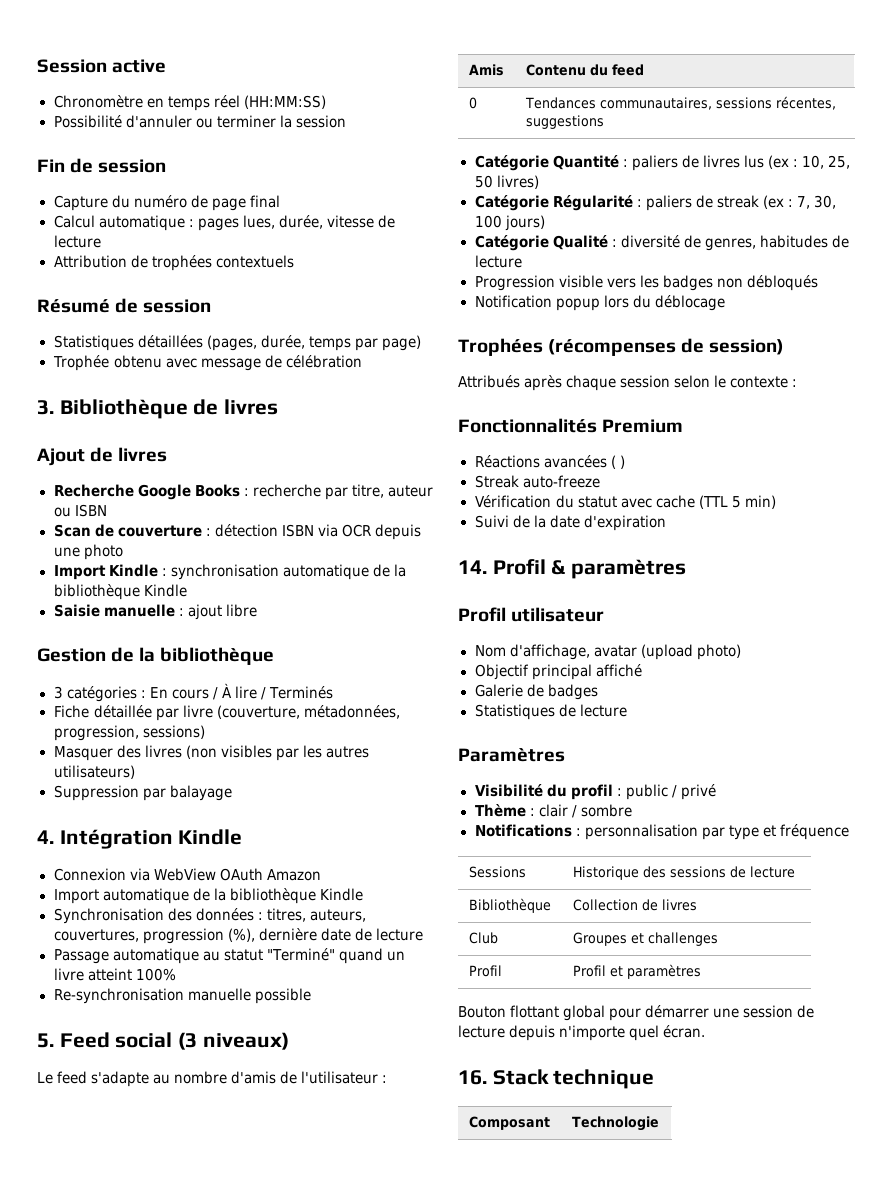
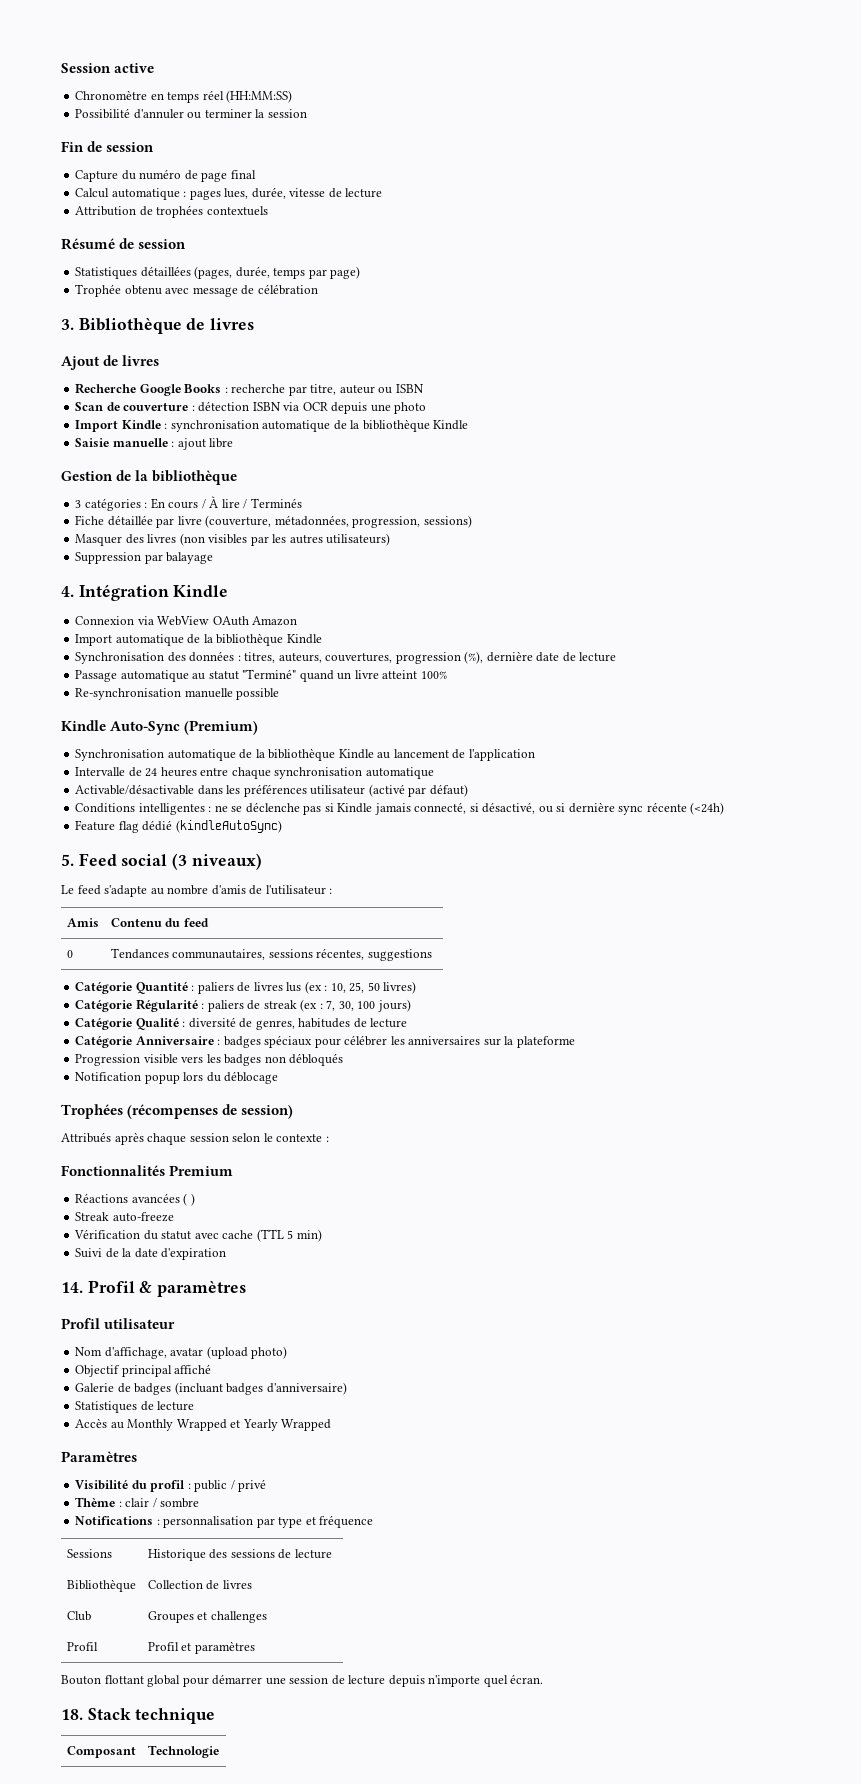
(311, 996) none -> [61,720,259,735] [75,748,535,761] [75,767,434,779] [75,784,468,797] [75,802,725,815] [75,820,282,833] // Kindle Auto-Sync (Premium) // Synchronisation automatique de la bibliothèque Kindle au lancement de l'application // Intervalle de 24 heures entre chaque synchronisation automatique // Activable/désactivable dans les préférences utilisateur (activé par défaut) // Conditions intelligentes : ne se déclenche pas si Kindle jamais connecté, si désactivé, ou si dernière sync récente (<24h) // Feature flag dédié (kindleAutoSync)
(522, 261) none -> [75,1035,575,1048] // Catégorie Anniversaire : badges spéciaux pour célébrer les anniversaires sur la plateforme
(598, 692) none -> [174,1382,347,1395] (incluant badges d'anniversaire)
(627, 710) none -> [75,1418,332,1431] // Accès au Monthly Wrapped et Yearly Wrapped
[458,1070,487,1085] 16. -> [61,1709,83,1720] 18.

